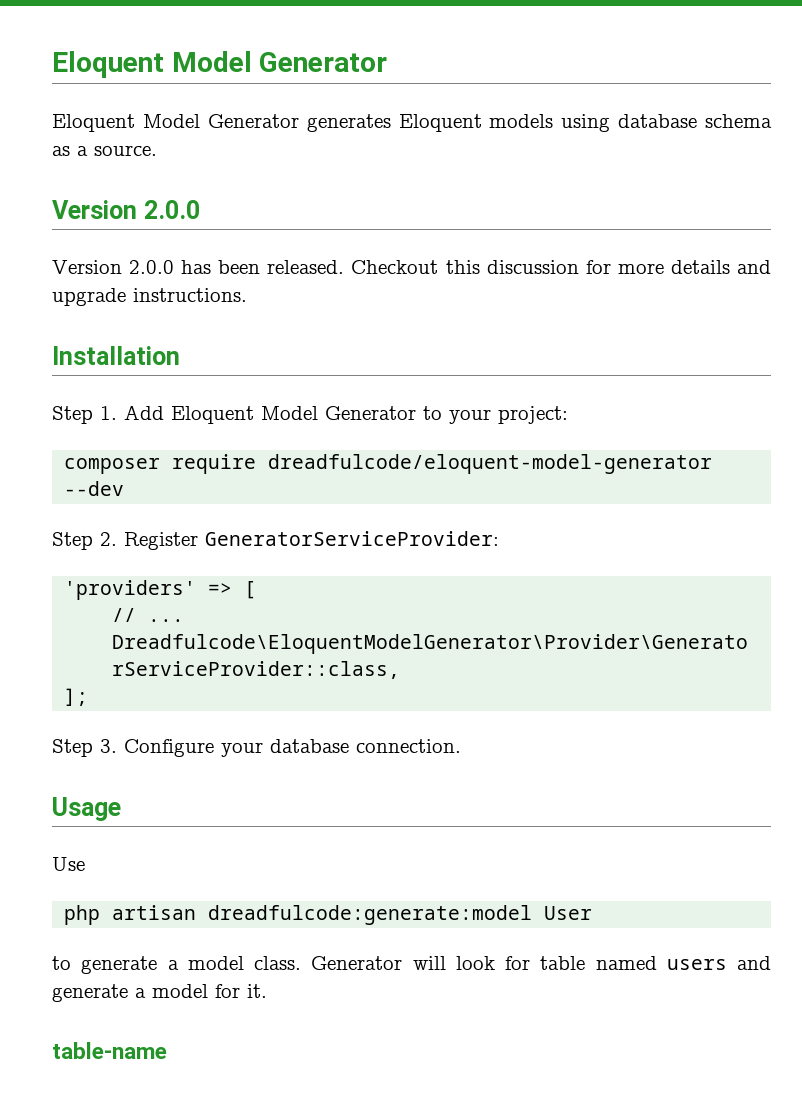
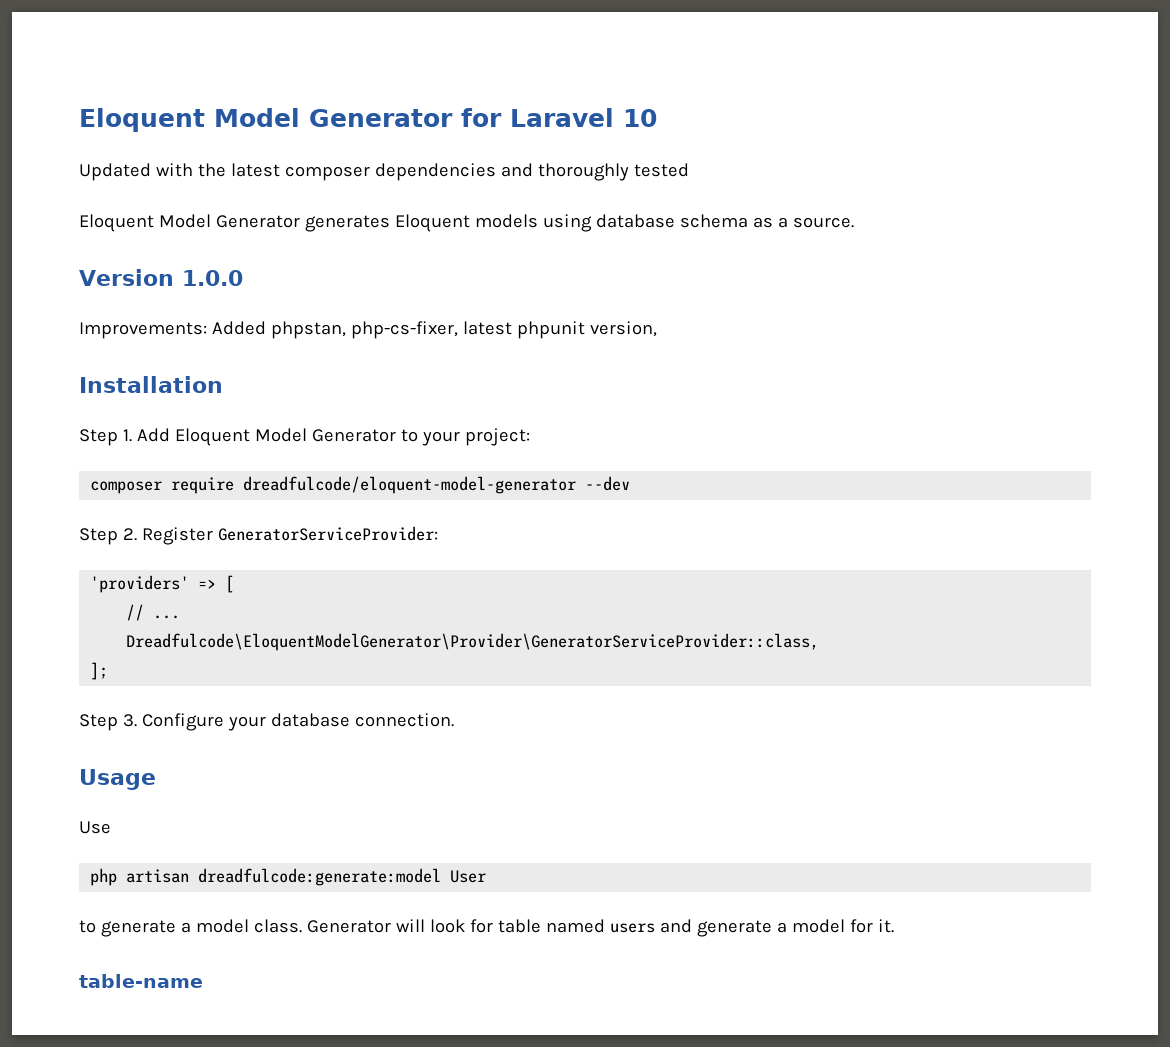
[52,51,388,78] Eloquent Model Generator -> [79,108,657,132] [79,163,689,181] Eloquent Model Generator for Laravel 10 // Updated with the latest composer dependencies and thoroughly tested
[143,200,200,219] [52,260,771,274] [52,288,247,306] 2.0.0 // Version 2.0.0 has been released. Checkout this discussion for more details and upgrade instructions. -> [181,270,243,286] [79,321,657,339] 1.0.0 // Improvements: Added phpstan, php-cs-fixer, latest phpunit version,

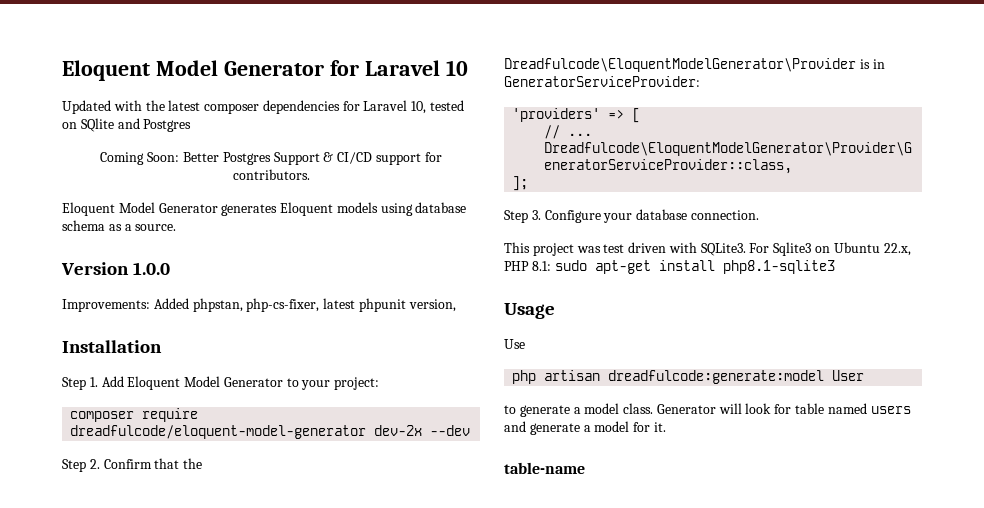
[500,163,689,181] and thoroughly tested -> [342,100,465,114] [62,118,192,132] [100,152,442,165] [232,169,310,180] for Laravel 10, tested on SQlite and Postgres // Coming Soon: Better Postgres Support & CI/CD support for contributors.
(577, 485) none -> [374,425,423,436] dev-2x
[141,527,213,545] Register -> [103,458,203,469] [504,58,885,72] Confirm that the Dreadfulcode\EloquentModelGenerator\Provider is in
(454, 720) none -> [504,242,911,256] [504,260,835,274] // This project was test driven with SQLite3. For Sqlite3 on Ubuntu 22.x, PHP 8.1: sudo apt-get install php8.1-sqlite3

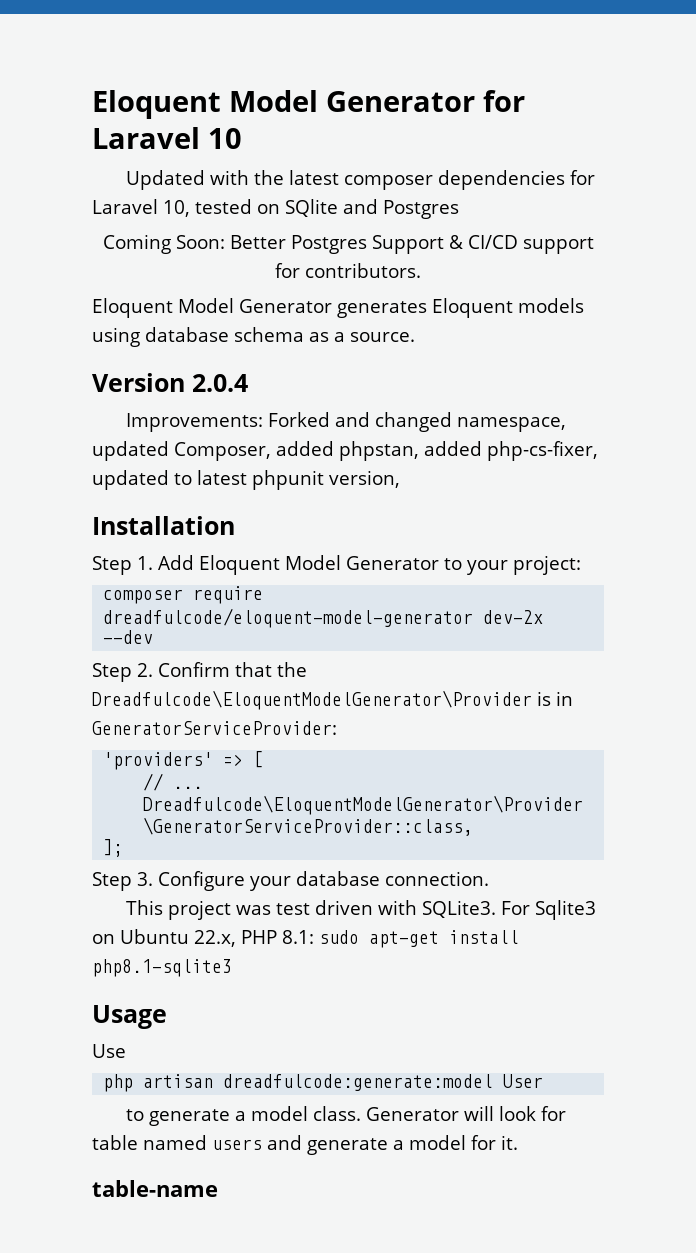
[133,262,171,275] 1.0.0 -> [192,374,248,392] 2.0.4
[153,298,320,312] Added phpstan, php-cs-fixer, -> [267,412,566,432] [92,441,598,461] [92,470,192,490] Forked and changed namespace, updated Composer, added phpstan, added php-cs-fixer, updated to

